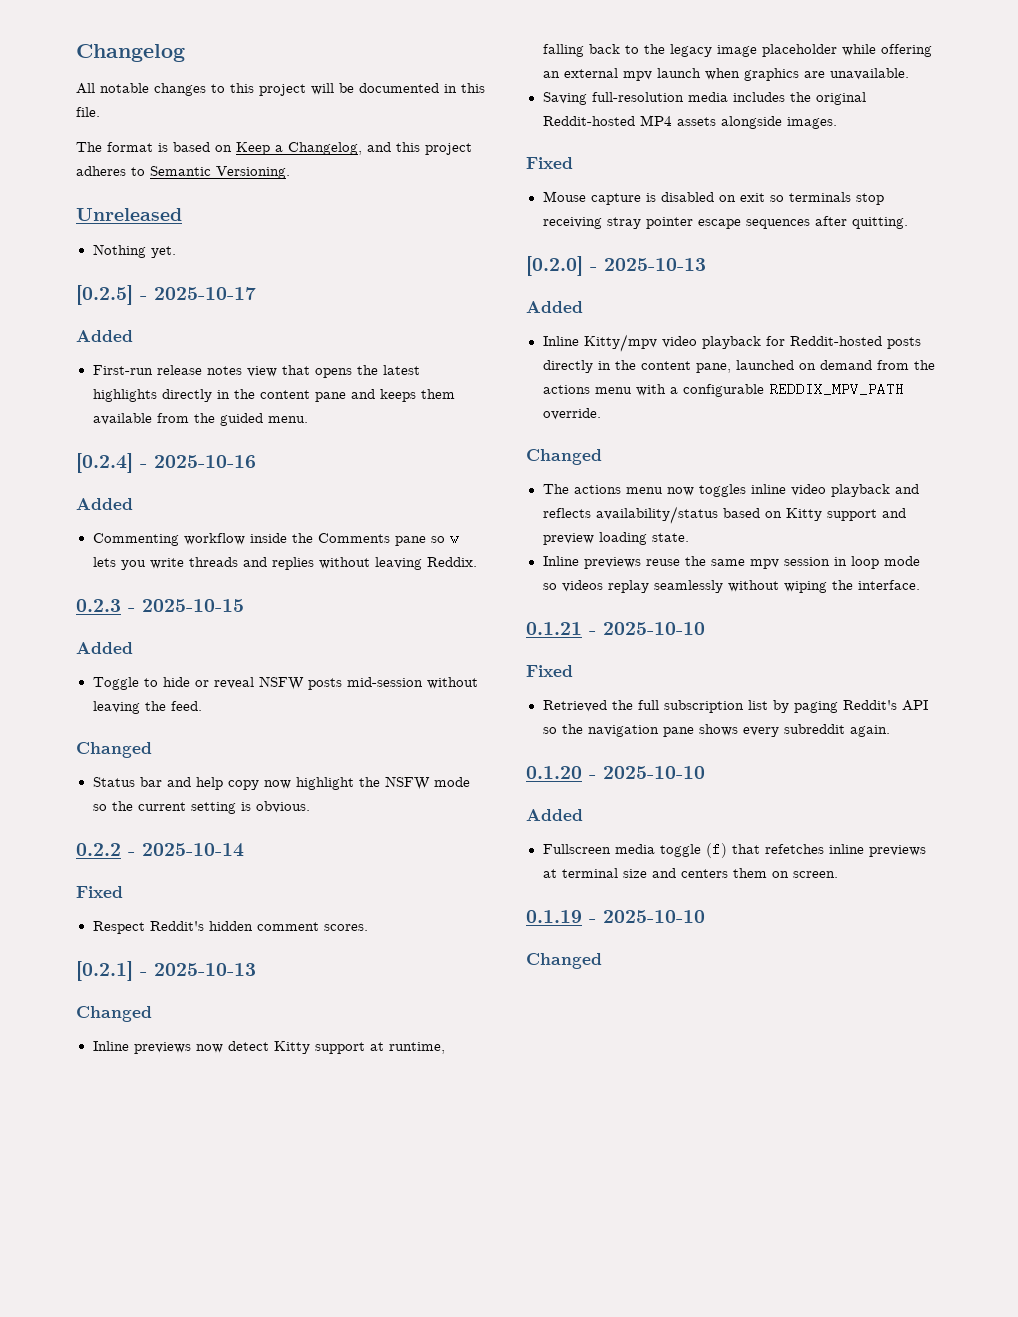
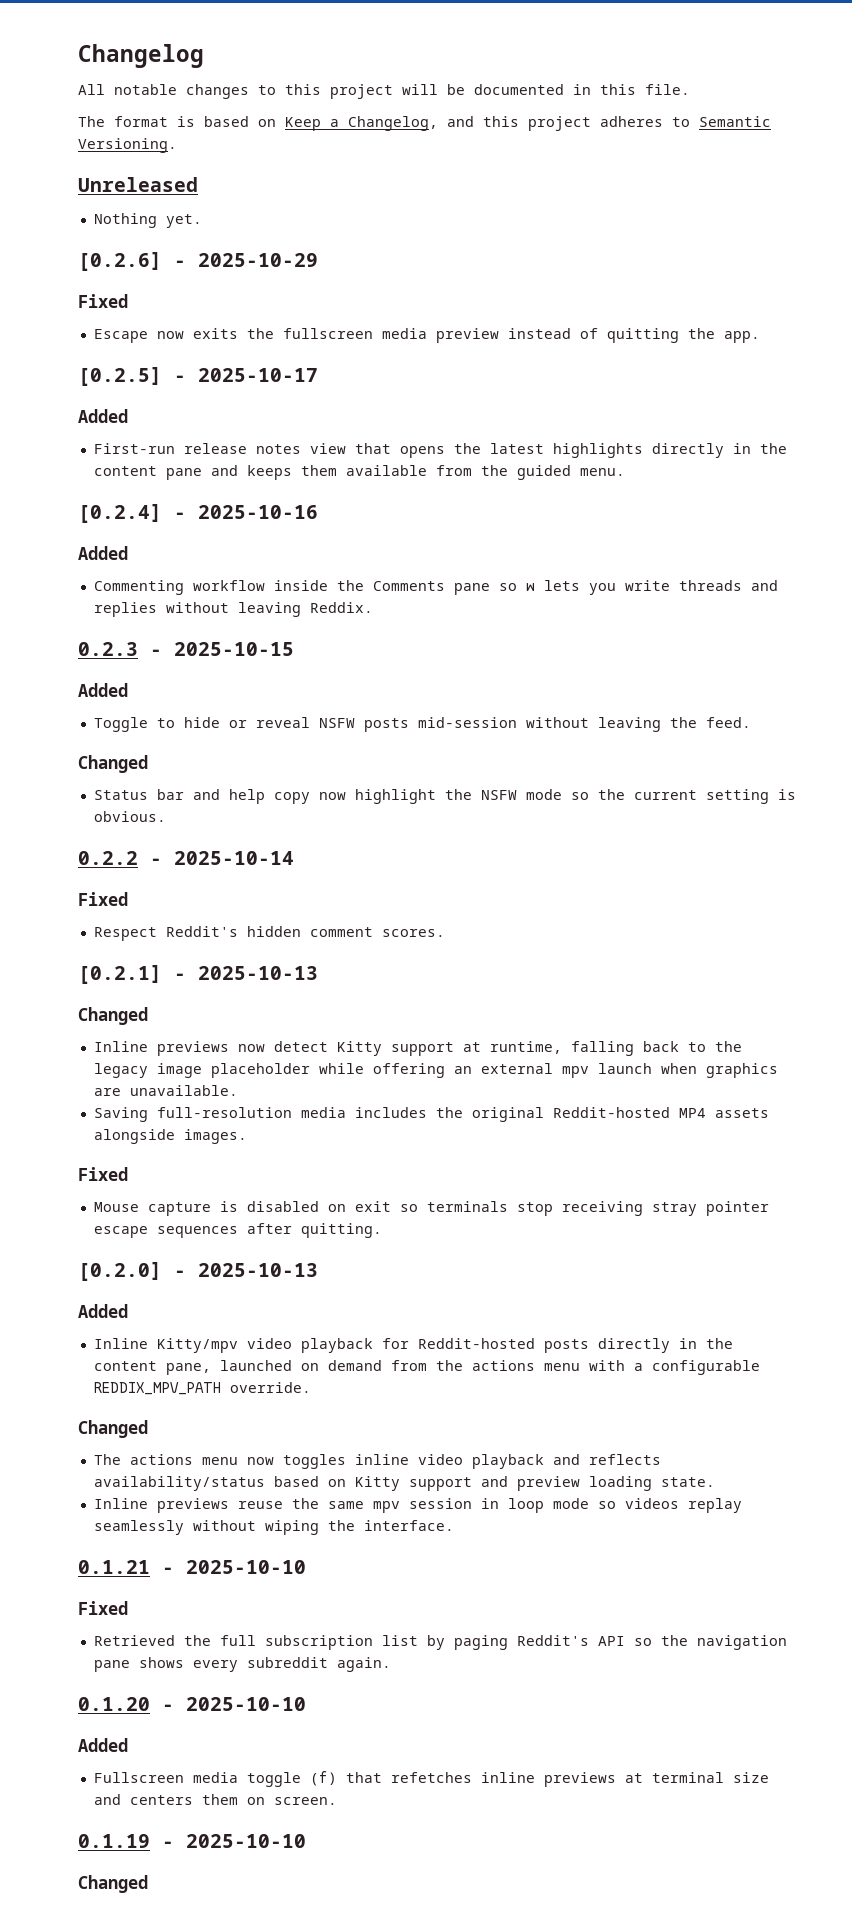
(176, 252) none -> [78,252,318,271] [78,294,128,308] [93,328,760,343] // [0.2.6] - 2025-10-29 // Fixed // Escape now exits the fullscreen media preview instead of quitting the app.

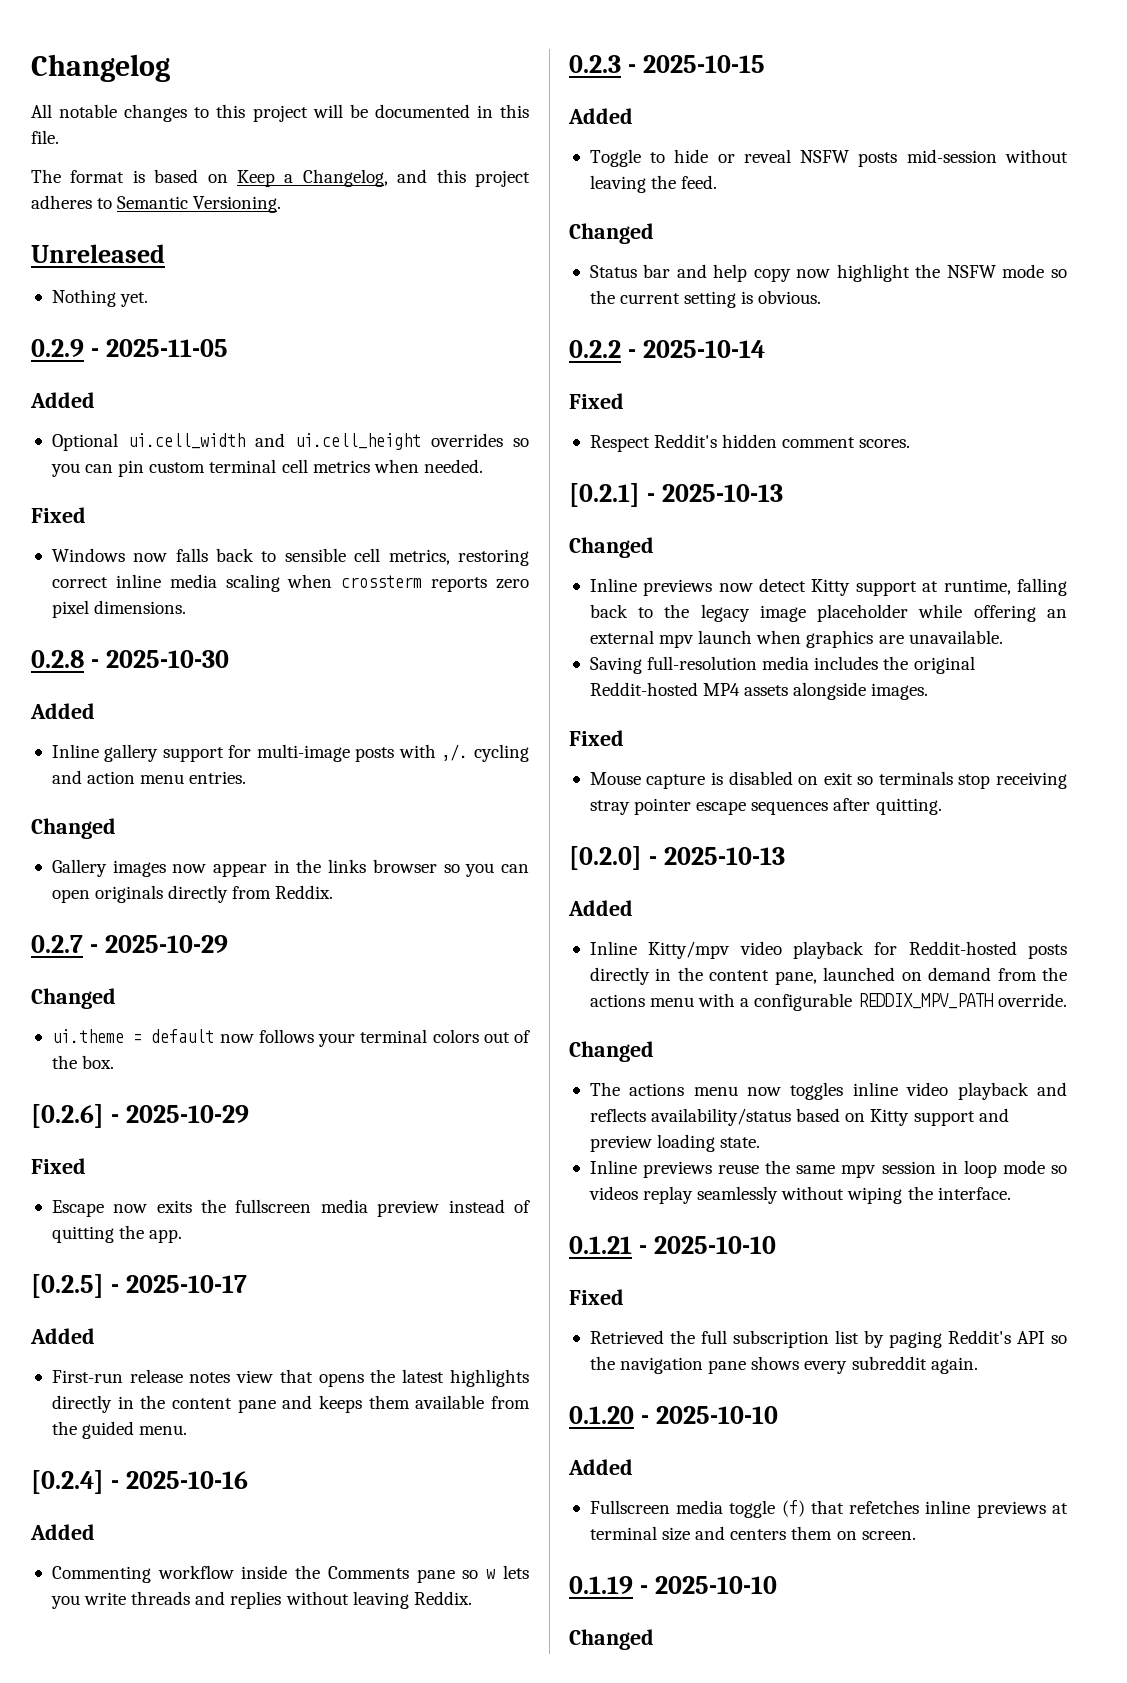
(202, 221) none -> [31,339,228,357] [30,392,95,408] [51,433,529,451] [50,459,483,477] [31,507,86,523] [51,548,529,566] [51,574,529,592] [51,600,187,618] [31,650,229,668] [30,703,95,719] [51,744,529,762] [51,770,247,784] [31,818,116,839] [51,859,529,877] [51,885,334,903] [31,935,228,953] [31,988,116,1009] [51,1029,530,1047] [51,1055,115,1069] // 0.2.9 - 2025-11-05 // Added // Optional ui.cell_width and ui.cell_height overrides so you can pin custom terminal cell metrics when needed. // Fixed // Windows now falls back to sensible cell metrics, restoring correct inline media scaling when crossterm reports zero pixel dimensions. // 0.2.8 - 2025-10-30 // Added // Inline gallery support for multi-image posts with ,/. cycling and action menu entries. // Changed // Gallery images now appear in the links browser so you can open originals directly from Reddix. // 0.2.7 - 2025-10-29 // Changed // ui.theme = default now follows your terminal colors out of the box.

